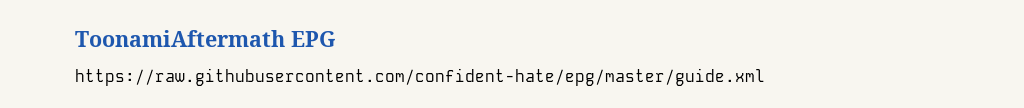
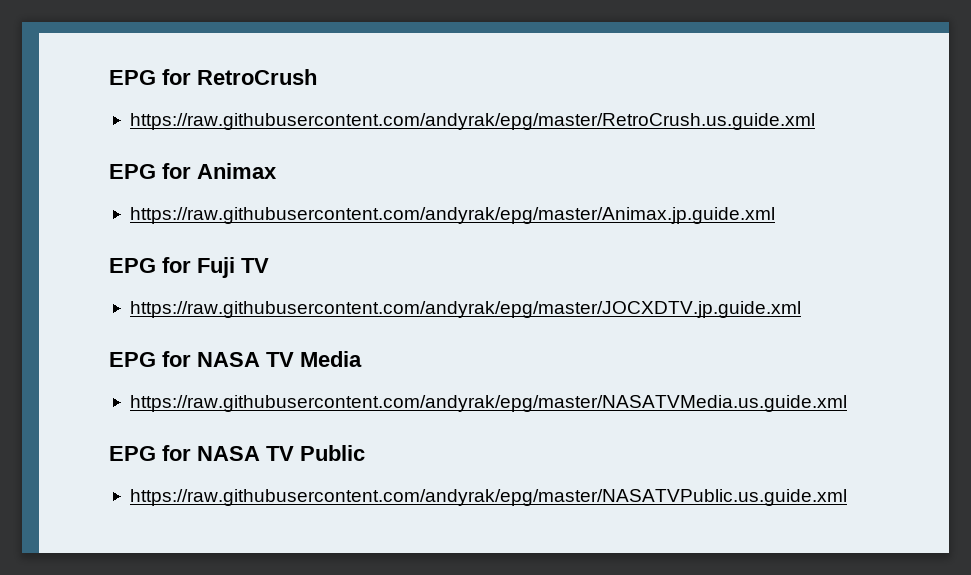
[75,30,336,47] [75,68,765,86] ToonamiAftermath EPG // https://raw.githubusercontent.com/confident-hate/epg/master/guide.xml -> [109,69,317,85] [129,113,815,130] [109,163,277,179] [129,207,775,224] [109,257,269,278] [129,301,801,318] [109,351,362,367] [129,395,847,412] [109,445,365,461] [129,489,847,506] EPG for RetroCrush // https://raw.githubusercontent.com/andyrak/epg/master/RetroCrush.us.guide.xml // EPG for Animax // https://raw.githubusercontent.com/andyrak/epg/master/Animax.jp.guide.xml // EPG for Fuji TV // https://raw.githubusercontent.com/andyrak/epg/master/JOCXDTV.jp.guide.xml // EPG for NASA TV Media // https://raw.githubusercontent.com/andyrak/epg/master/NASATVMedia.us.guide.xml // EPG for NASA TV Public // https://raw.githubusercontent.com/andyrak/epg/master/NASATVPublic.us.guide.xml

